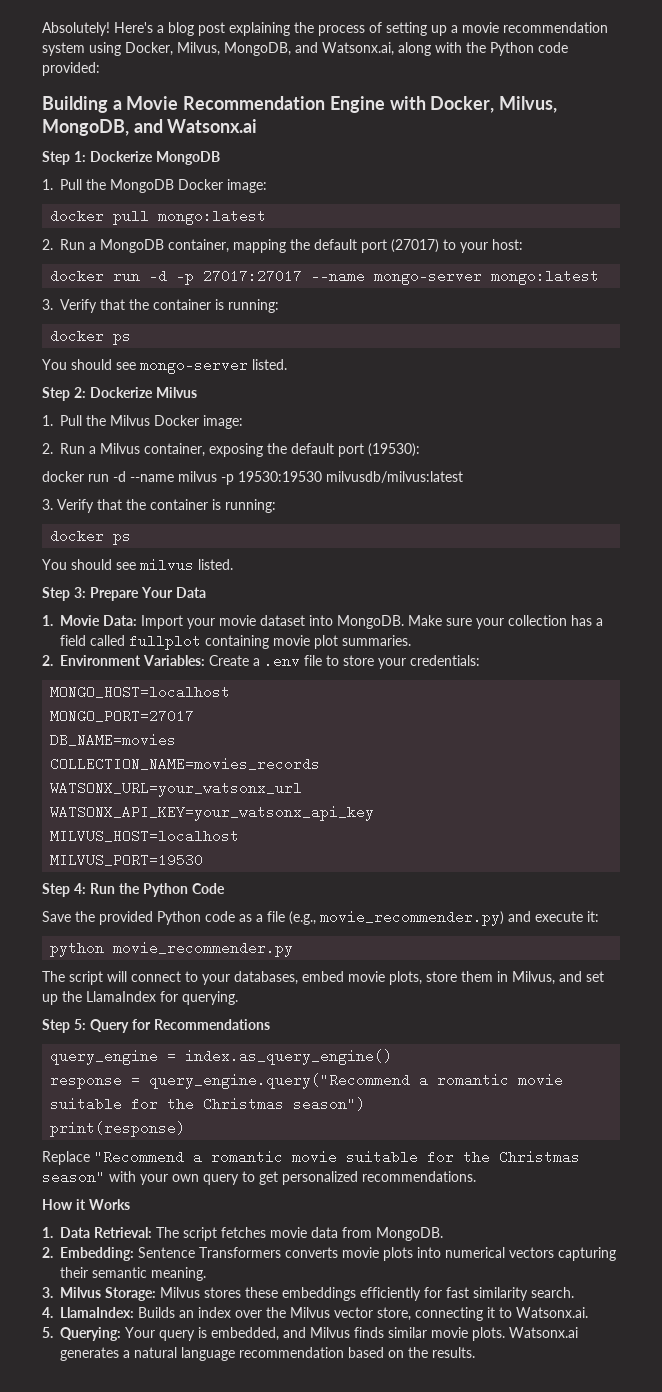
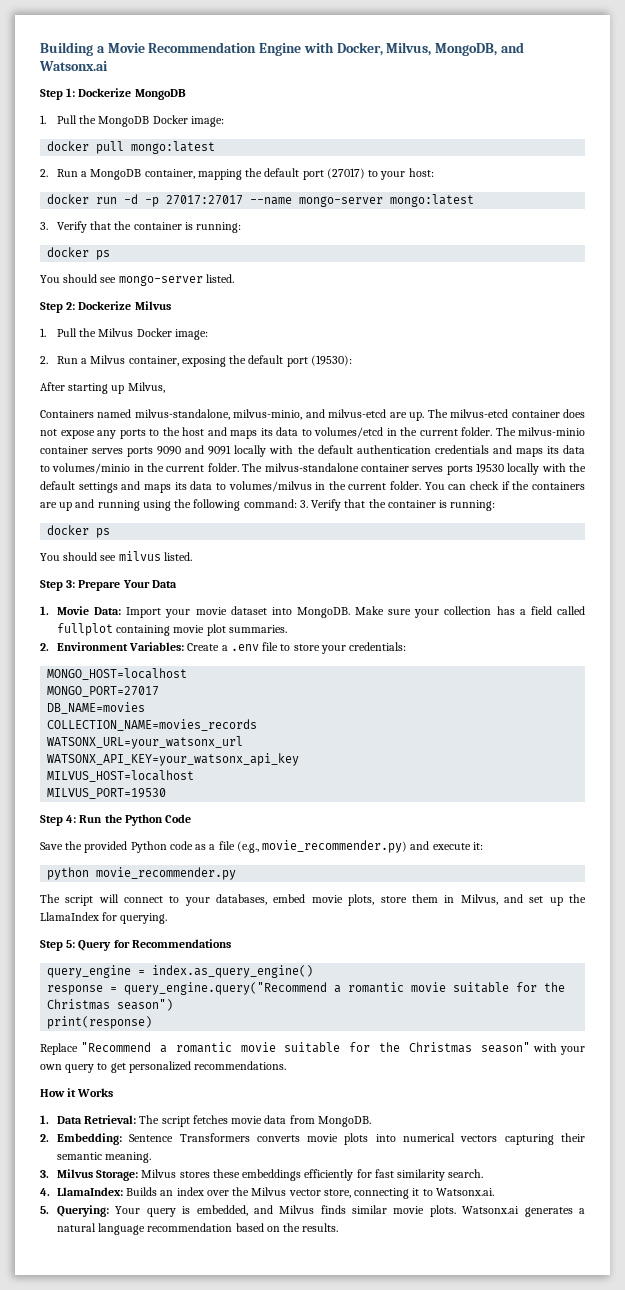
[42,22,608,36] [42,42,568,56] [42,62,100,76] Absolutely! Here's a blog post explaining the process of setting up a movie recommendation system using Docker, Milvus, MongoDB, and Watsonx.ai, along with the Python code provided: // -> (40, 49) none
[42,471,463,485] docker run -d --name milvus -p 19530:19530 milvusdb/milvus:latest // -> [40,382,165,394] [40,409,585,421] [40,427,585,439] [40,445,585,457] [40,463,586,475] [40,481,585,493] [40,499,297,511] After starting up Milvus, // Containers named milvus-standalone, milvus-minio, and milvus-etcd are up. The milvus-etcd container does not expose any ports to the host and maps its data to volumes/etcd in the current folder. The milvus-minio container serves ports 9090 and 9091 locally with the default authentication credentials and maps its data to volumes/minio in the current folder. The milvus-standalone container serves ports 19530 locally with the default settings and maps its data to volumes/milvus in the current folder. You can check if the containers are up and running using the following command:

